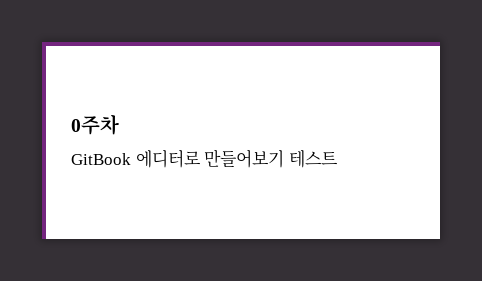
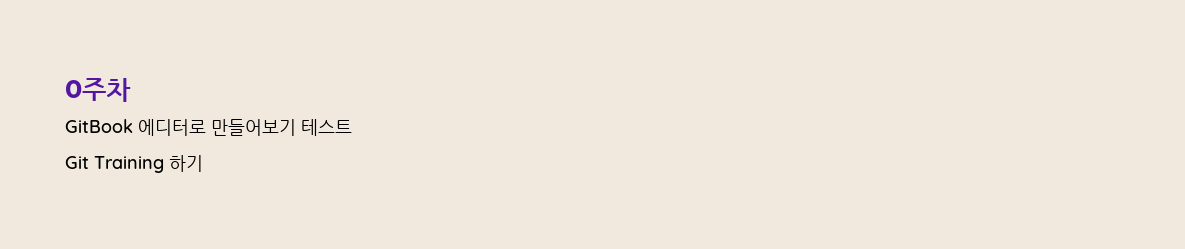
(338, 158) none -> [65,155,203,173] // Git Training 하기

